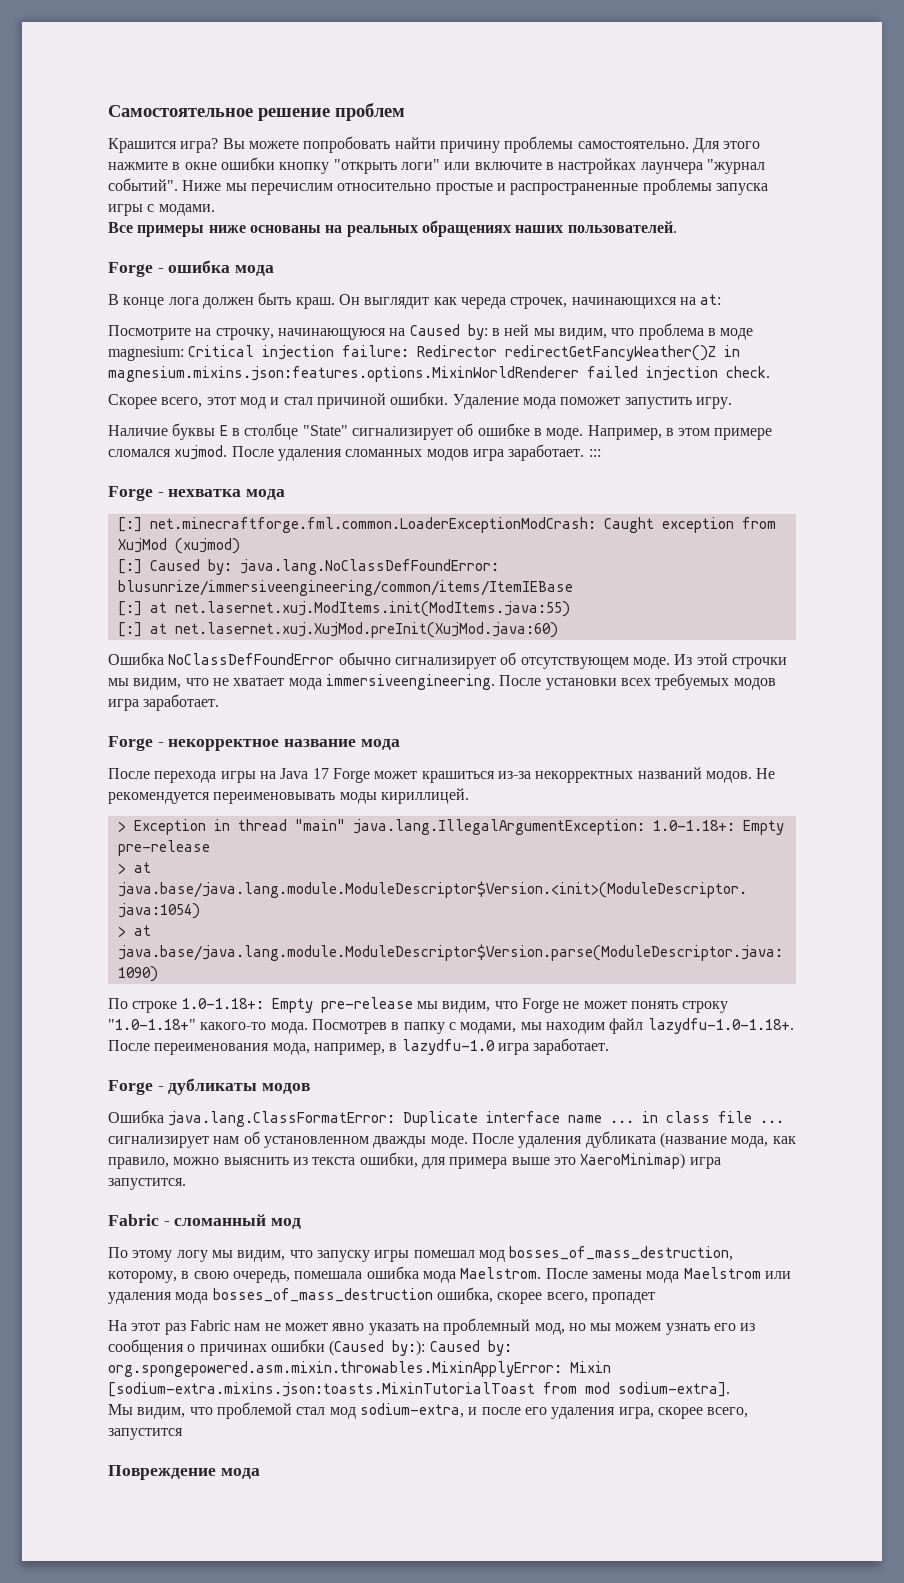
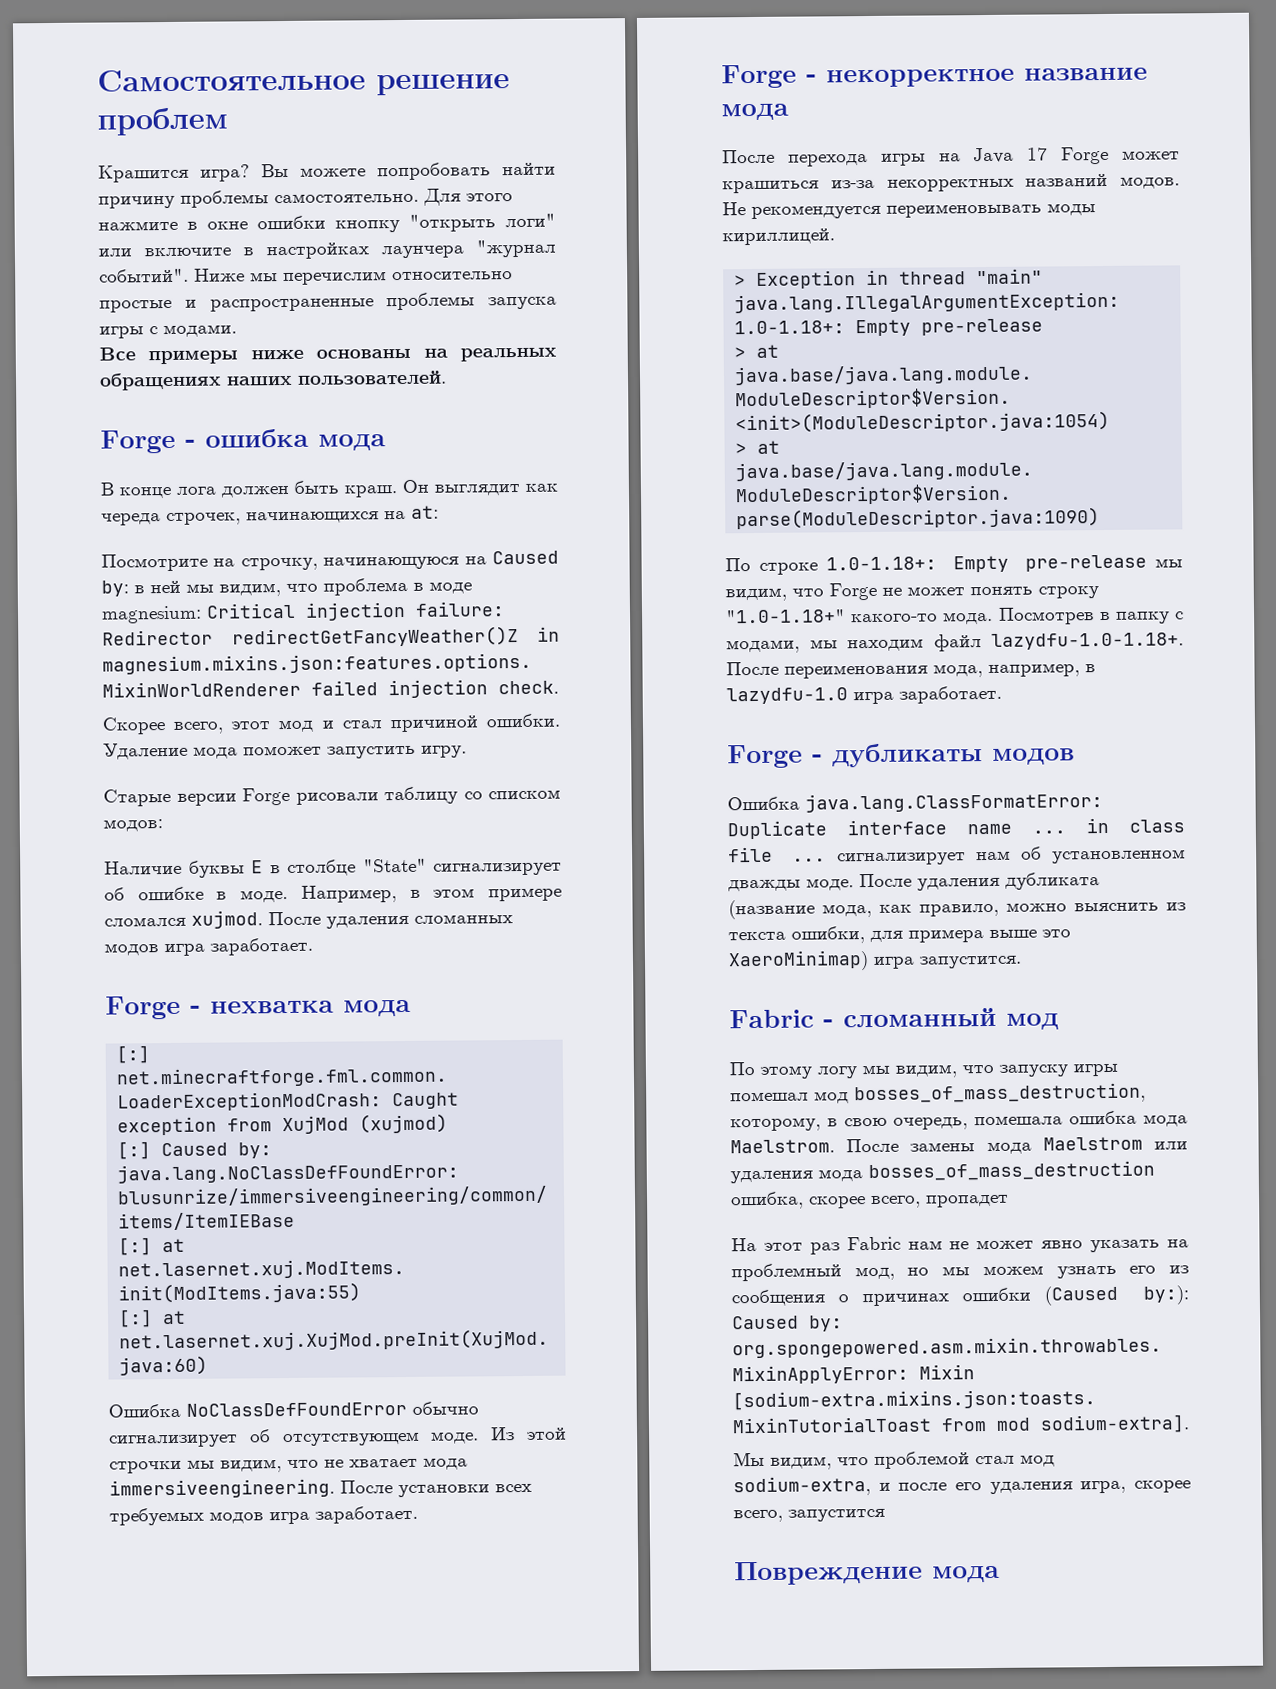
(732, 403) none -> [103,786,561,807] [103,819,163,832] // Старые версии Forge рисовали таблицу со списком модов:
[588,449,601,457] ::: -> (313, 946) none

